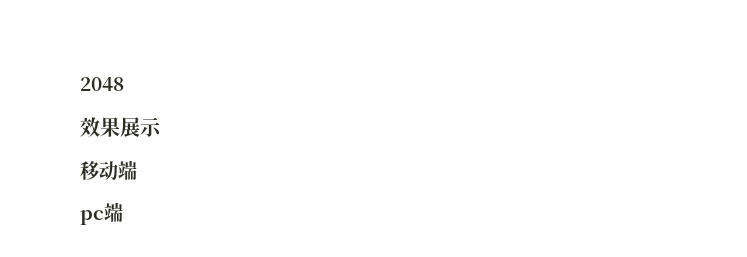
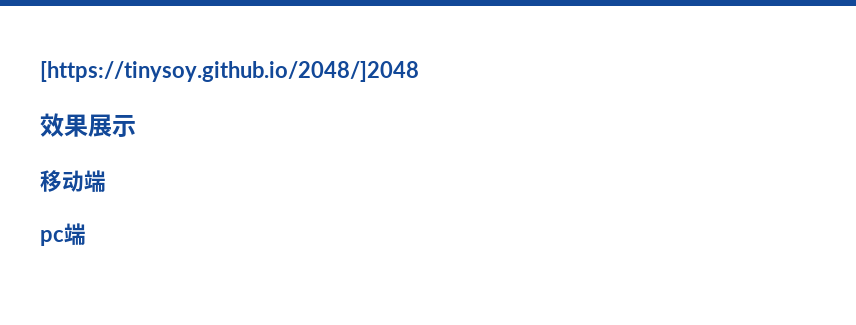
[80,77,124,91] 2048 -> [40,61,419,82] [https://tinysoy.github.io/2048/]2048

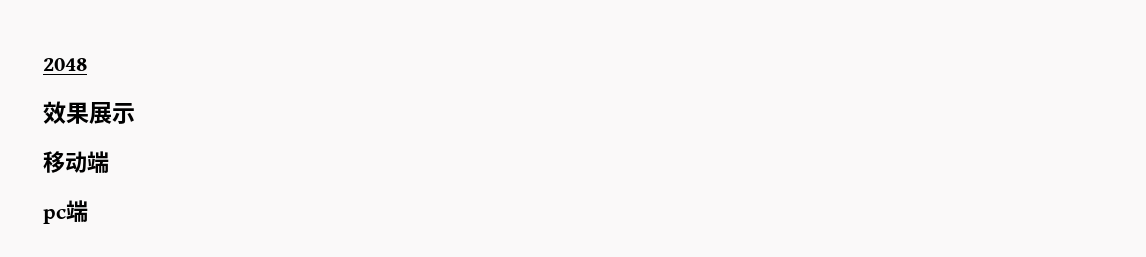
[40,61,419,82] [https://tinysoy.github.io/2048/]2048 -> [43,58,87,71] 2048

